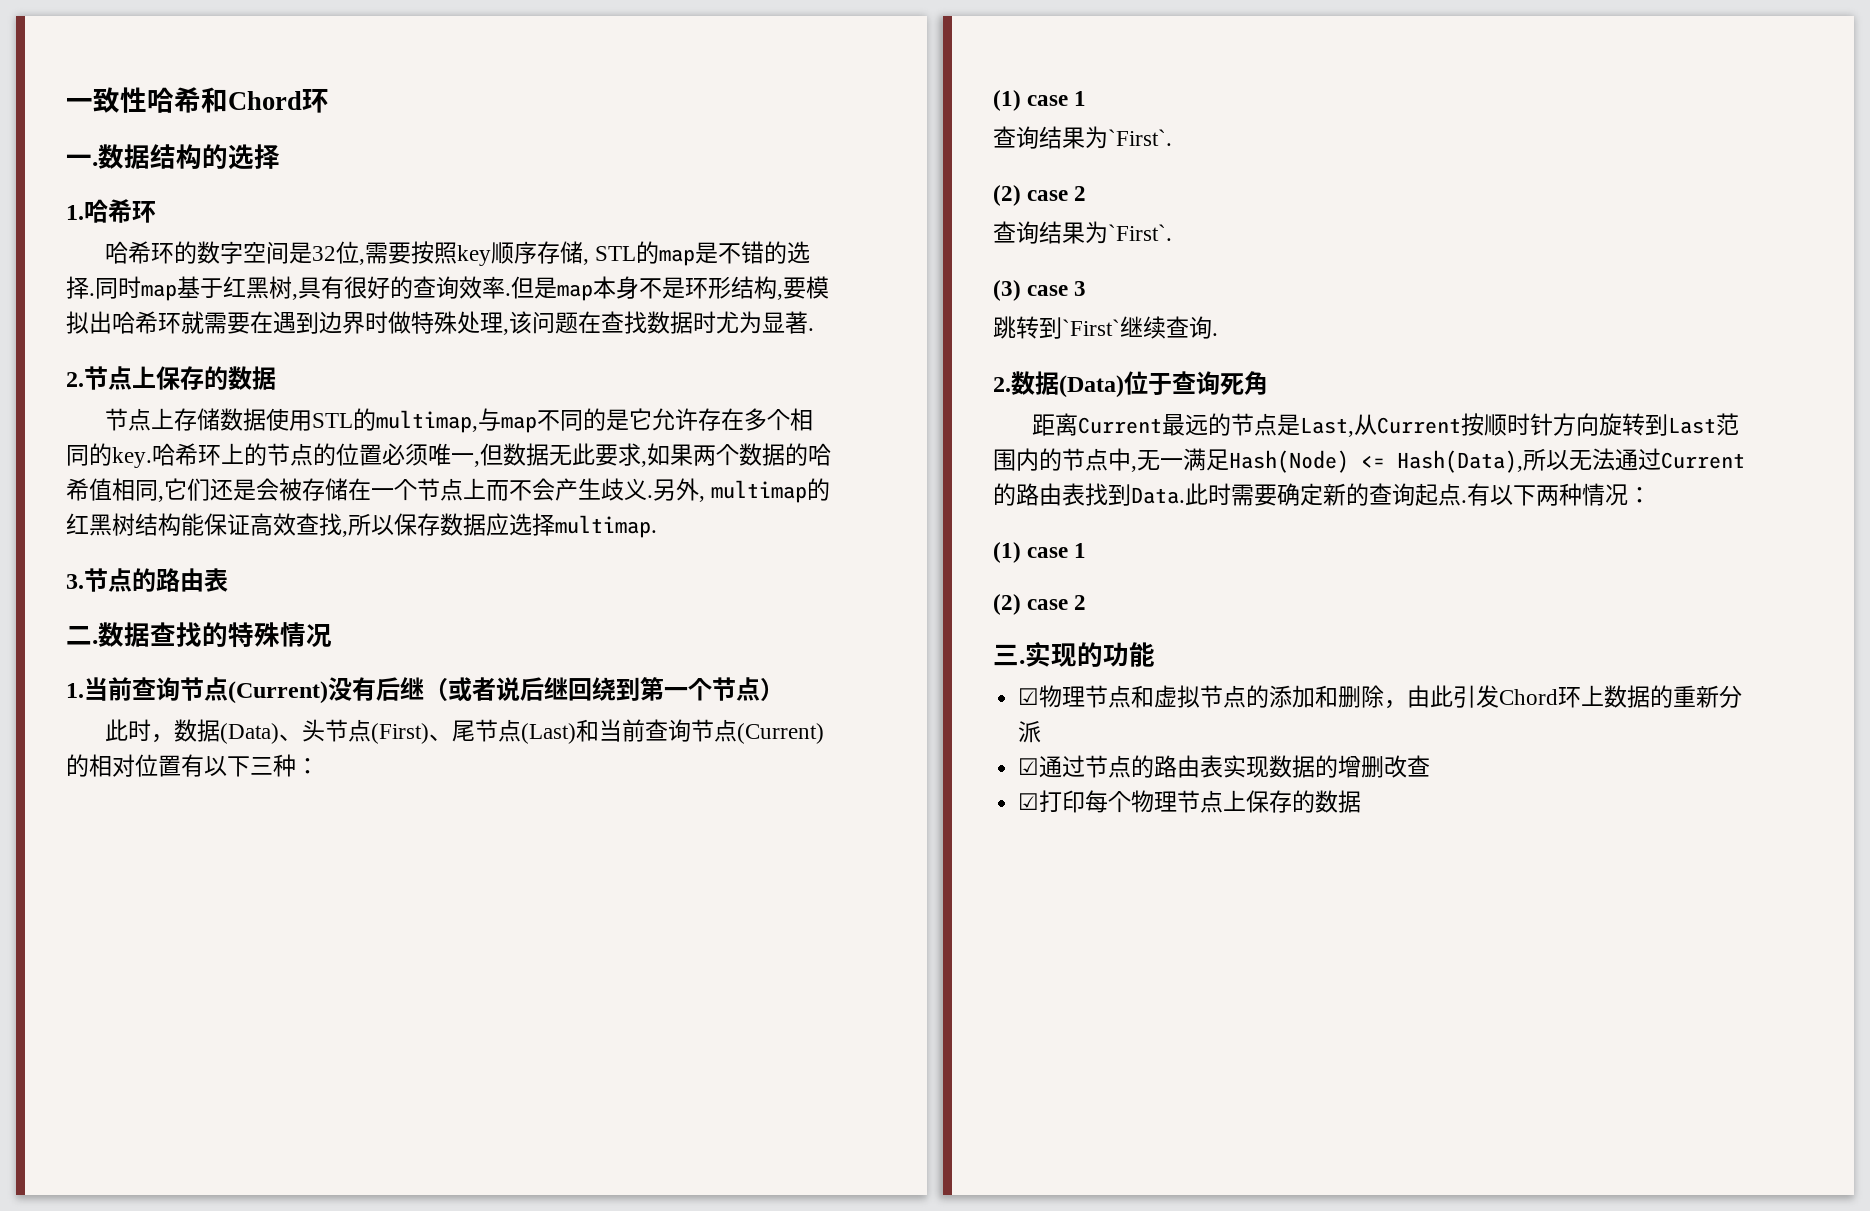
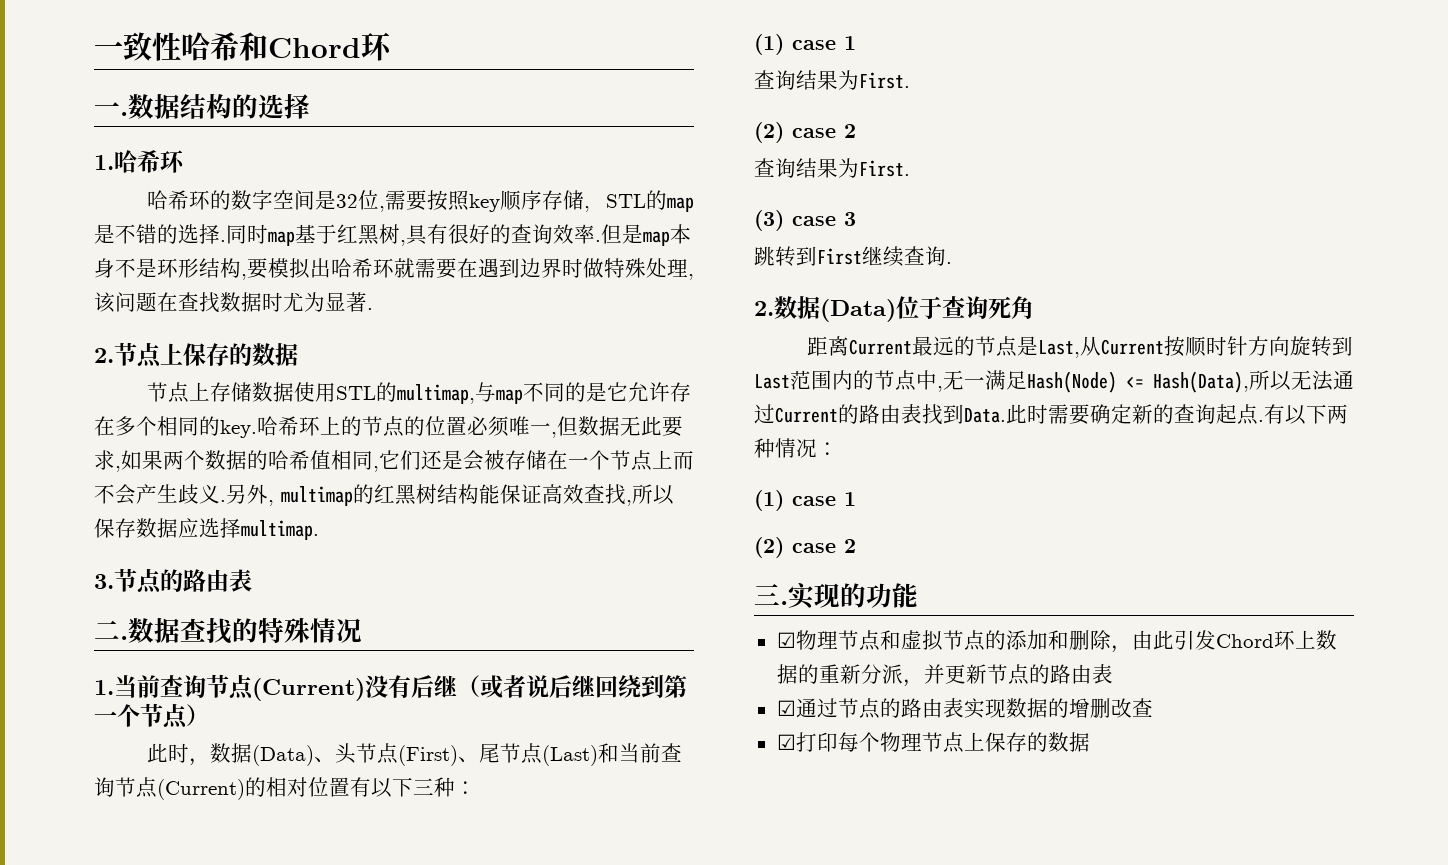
[1108,129,1172,146] `First`. -> [859,72,910,89] First.
[1108,224,1172,241] `First`. -> [859,160,910,177] First.
[1062,319,1120,336] `First` -> [817,248,862,265] First
(1042, 732) none -> [902,664,1113,687] ，并更新节点的路由表

